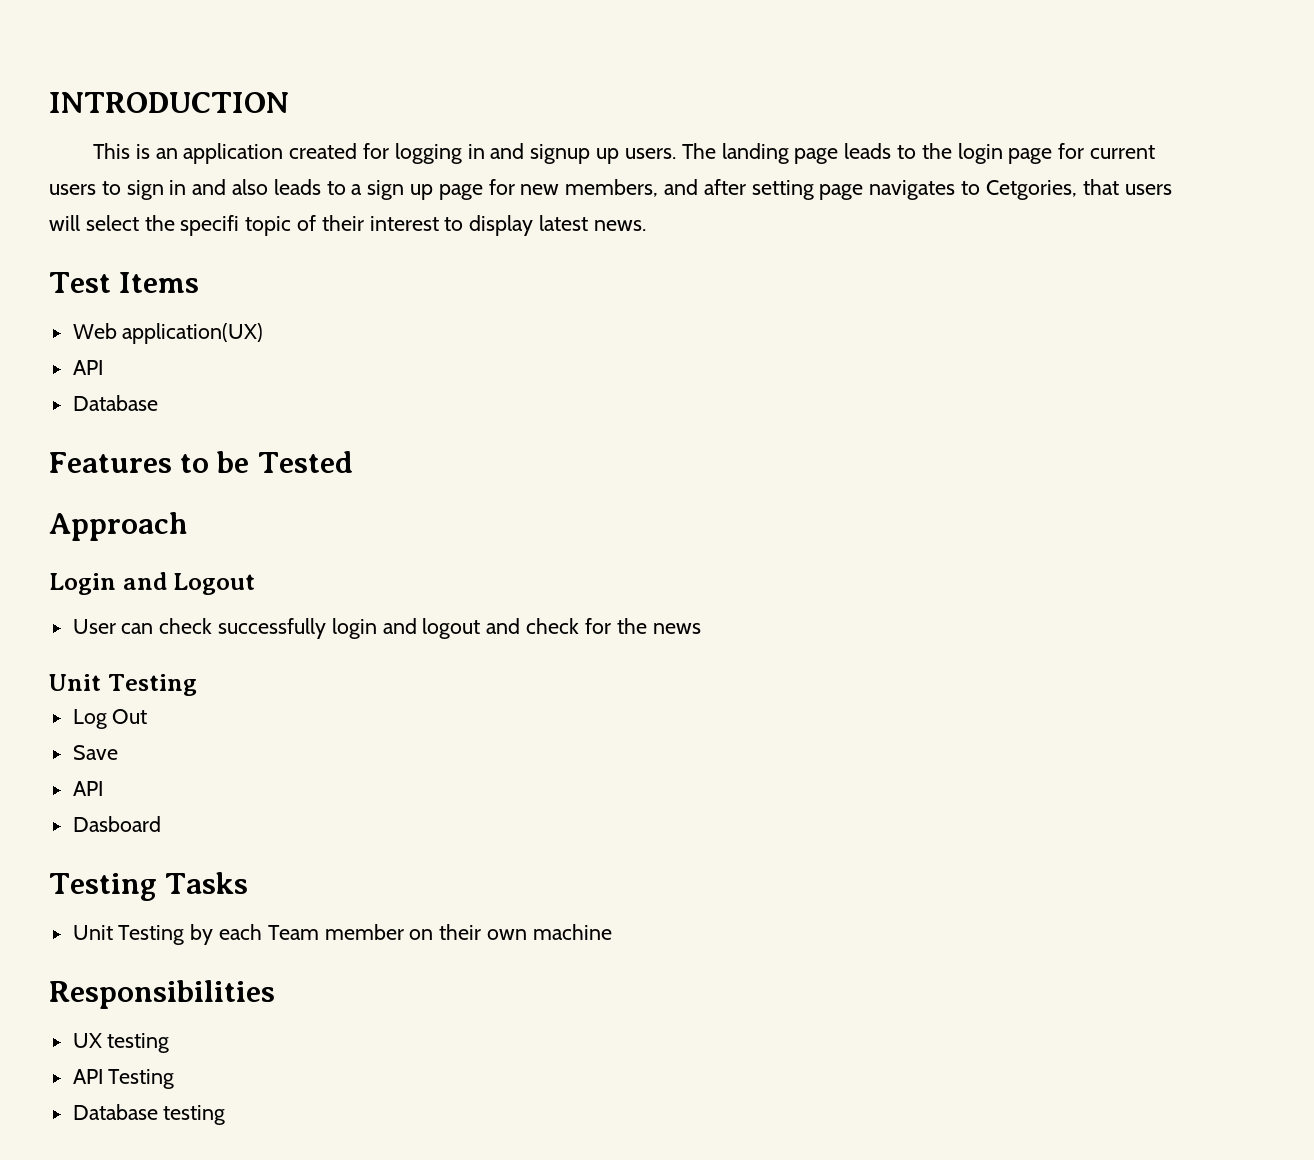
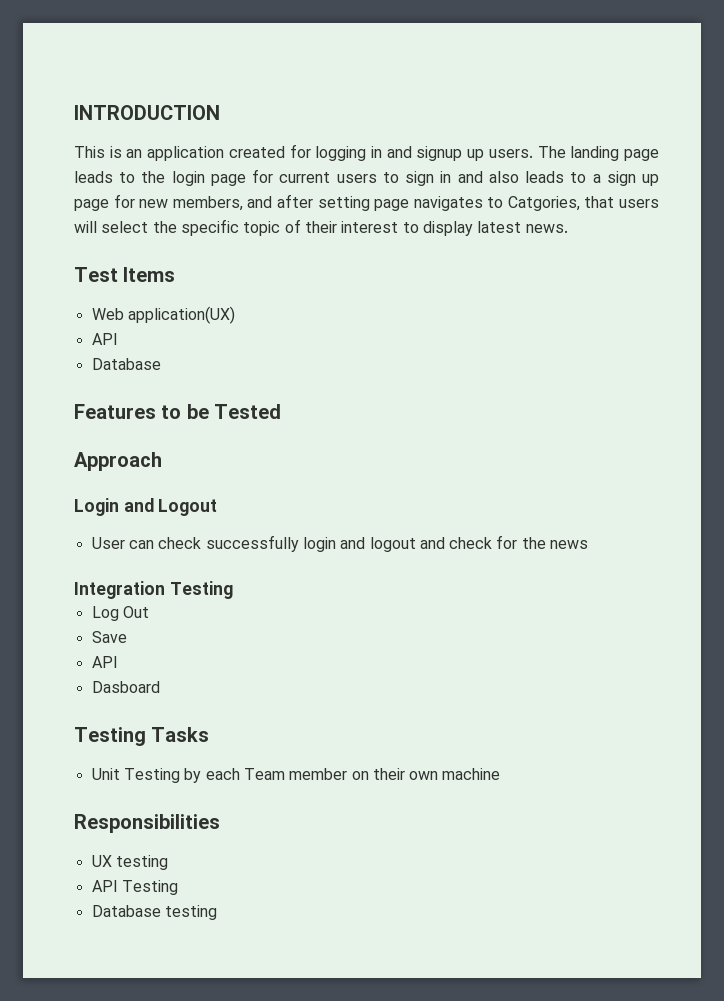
[985,180,1077,200] Cetgories, -> [507,196,580,211] Catgories,
[180,215,240,236] specifi -> [180,219,239,236] specific
[49,674,101,691] Unit -> [74,581,165,599] Integration

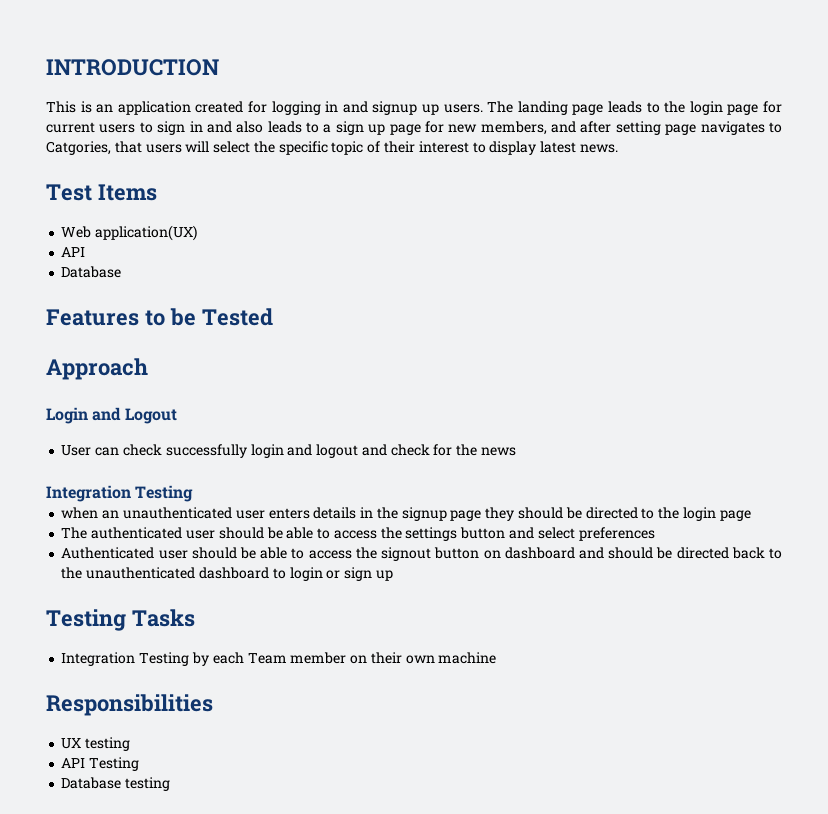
[91,606,149,621] [91,631,127,643] [91,656,118,668] [91,681,160,693] Log Out // Save // API // Dasboard -> [61,507,751,521] [61,527,655,541] [61,547,783,561] [61,567,393,581] when an unauthenticated user enters details in the signup page they should be directed to the login page // The authenticated user should be able to access the settings button and select preferences // Authenticated user should be able to access the signout button on dashboard and should be directed back to the unauthenticated dashboard to login or sign up
[91,768,120,780] Unit -> [61,652,136,666] Integration

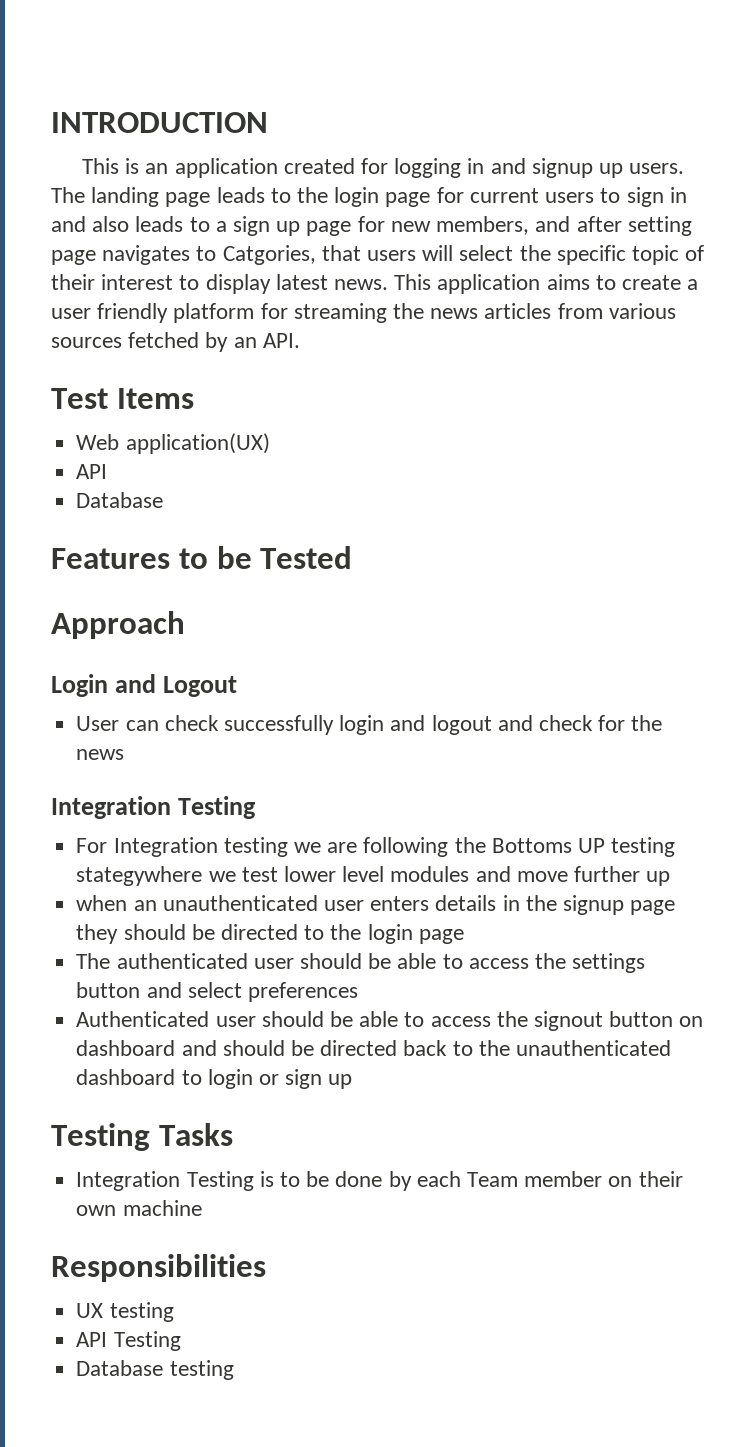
(618, 148) none -> [394,274,699,294] [51,303,676,323] [51,332,300,352] This application aims to create a user friendly platform for streaming the news articles from various sources fetched by an API.
(194, 493) none -> [76,837,676,857] [76,866,671,886] // For Integration testing we are following the Bottoms UP testing stategywhere we test lower level modules and move further up
(190, 659) none -> [259,1171,383,1187] is to be done

